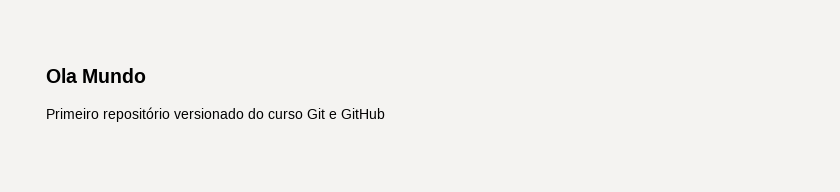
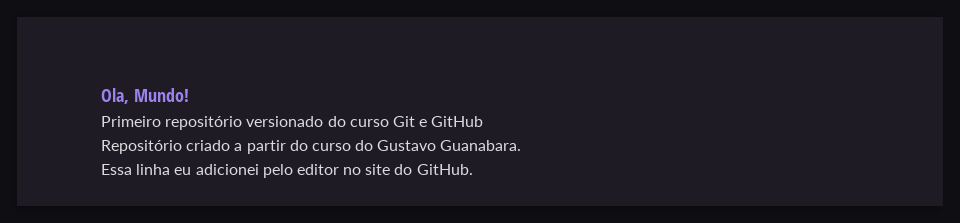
[46,68,147,83] Ola Mundo -> [101,88,189,104] Ola, Mundo!
(385, 113) none -> [101,140,522,154] [101,164,473,178] // Repositório criado a partir do curso do Gustavo Guanabara. // Essa linha eu adicionei pelo editor no site do GitHub.

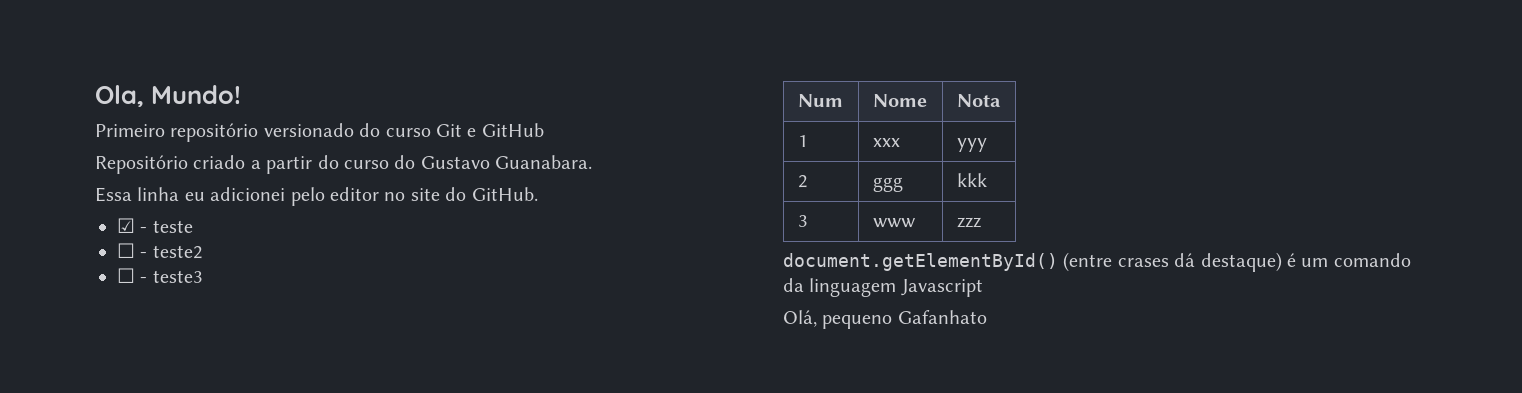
(473, 169) none -> [117,218,193,233] [117,243,202,259] [117,268,202,283] [797,94,843,107] [872,94,927,107] [956,94,1001,107] [797,135,807,147] [872,138,900,147] [956,138,987,152] [797,175,807,188] [872,177,903,192] [956,173,987,187] [797,215,807,227] [872,218,916,228] [956,217,981,228] [783,252,1411,272] [783,278,983,297] [783,310,987,329] // ☑ - teste // ☐ - teste2 // ☐ - teste3 // Num | Nome | Nota // 1 | xxx | yyy // 2 | ggg | kkk // 3 | www | zzz // document.getElementById() (entre crases dá destaque) é um comando da linguagem Javascript // Olá, pequeno Gafanhato

